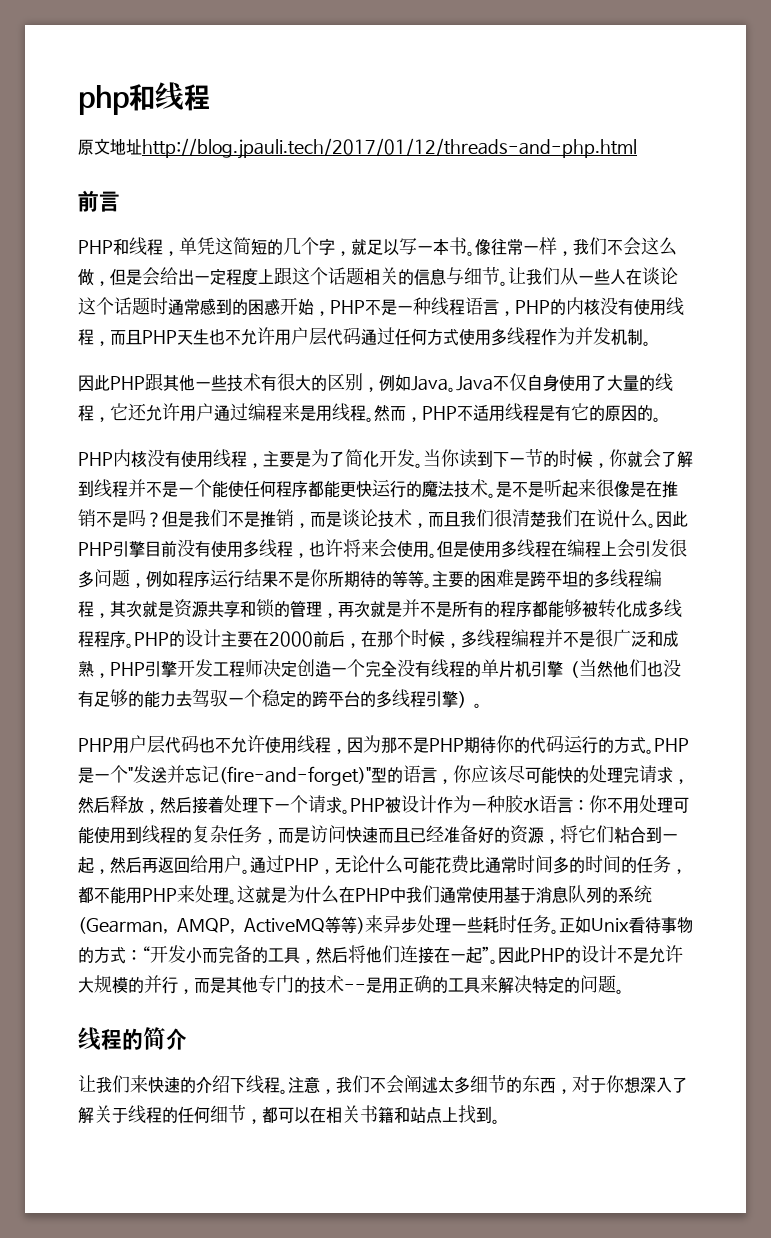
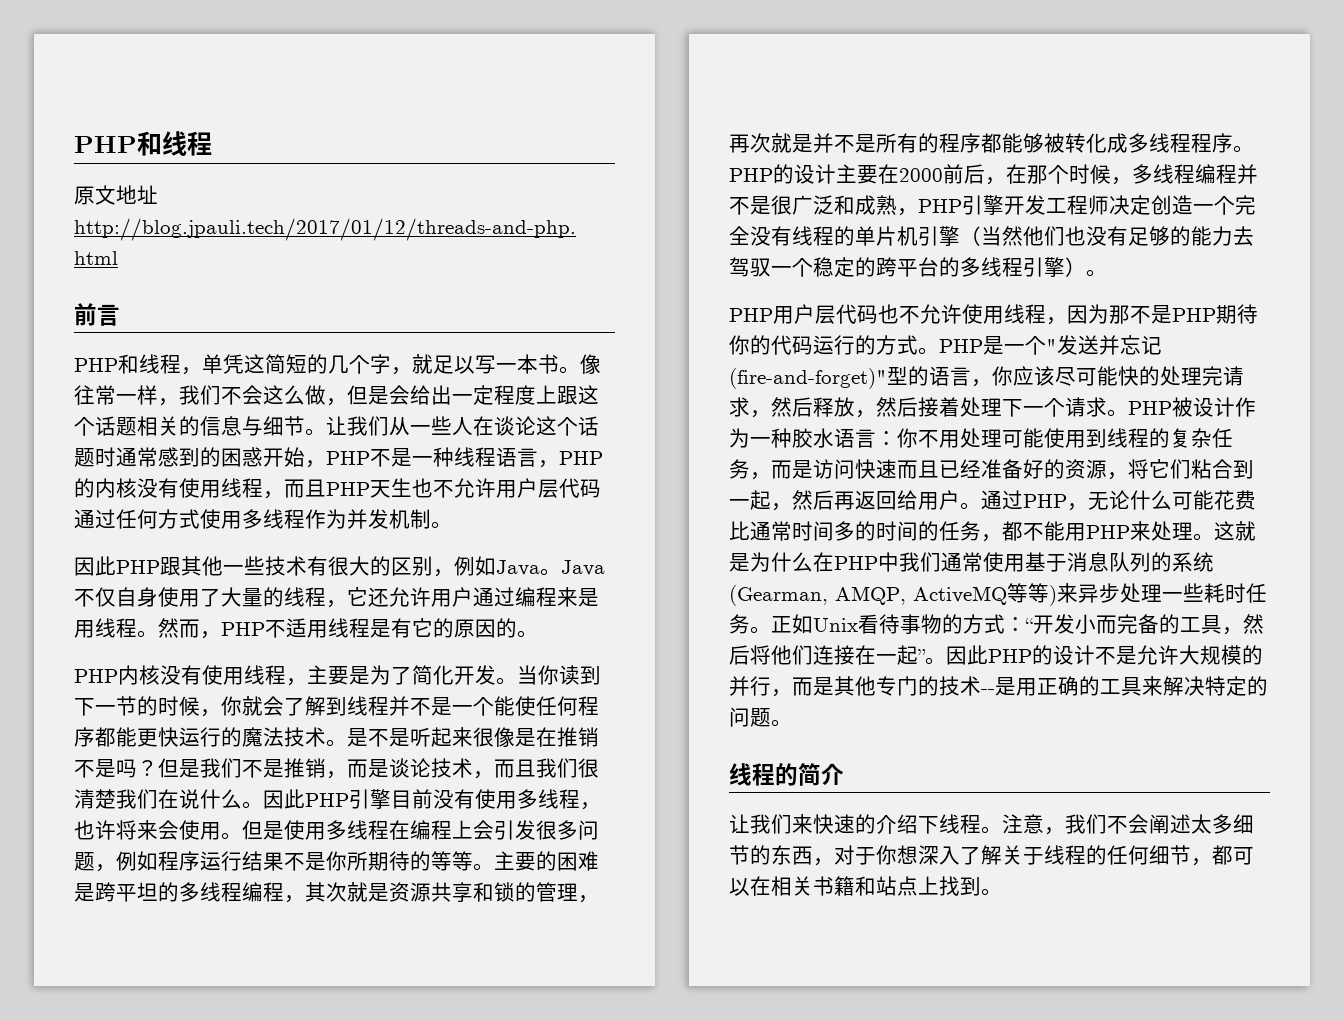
[78,85,129,115] php -> [74,136,137,153] PHP

